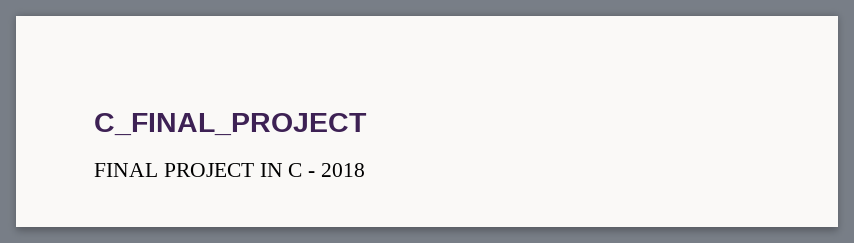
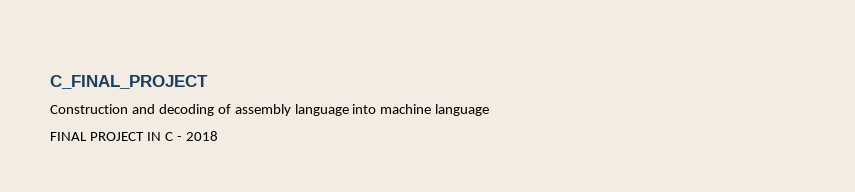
(367, 124) none -> [50,104,490,116] // Construction and decoding of assembly language into machine language

